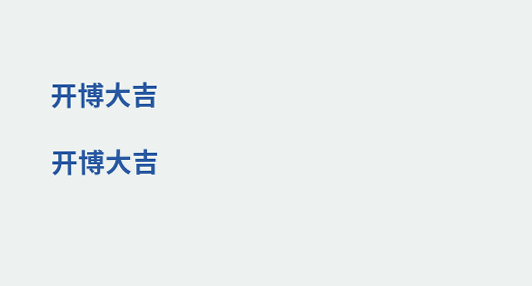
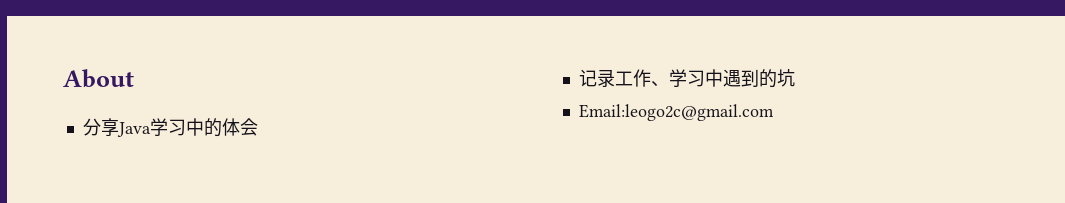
[50,81,159,109] [51,148,160,176] 开博大吉 // 开博大吉 -> [63,69,134,88] [82,118,258,137] [578,69,795,88] [578,104,774,121] About // 分享Java学习中的体会 // 记录工作、学习中遇到的坑 // Email:leogo2c@gmail.com

